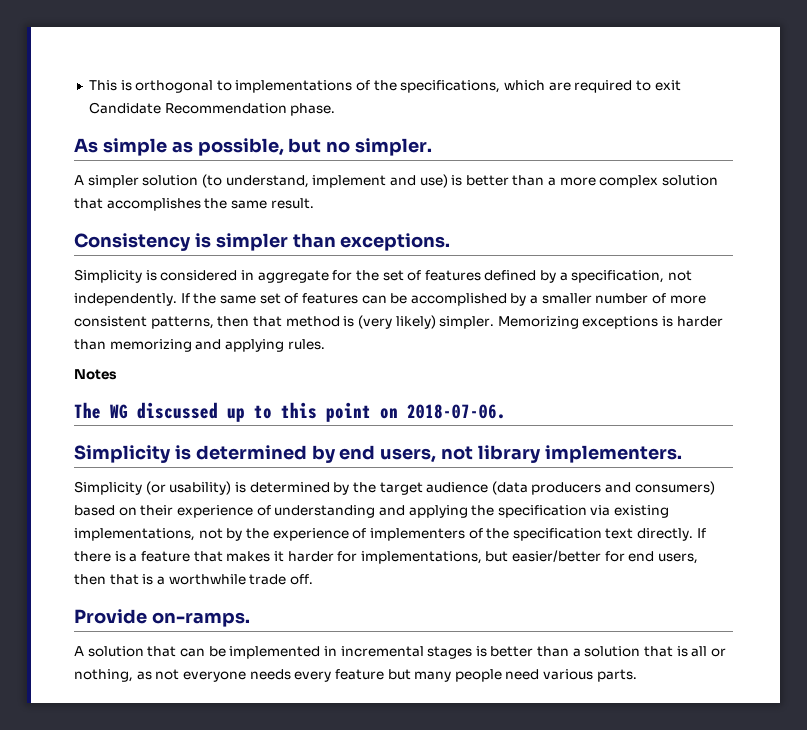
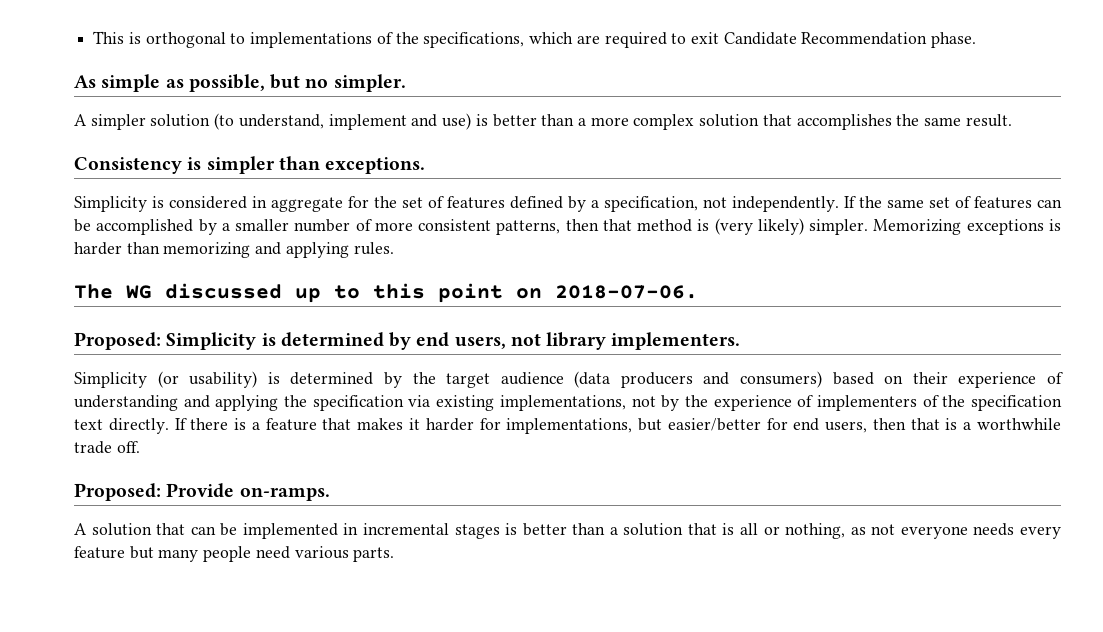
[74,369,117,380] // Notes -> (394, 248) none
(506, 411) none -> [74,332,161,350] Proposed:
(313, 579) none -> [74,483,161,501] Proposed:

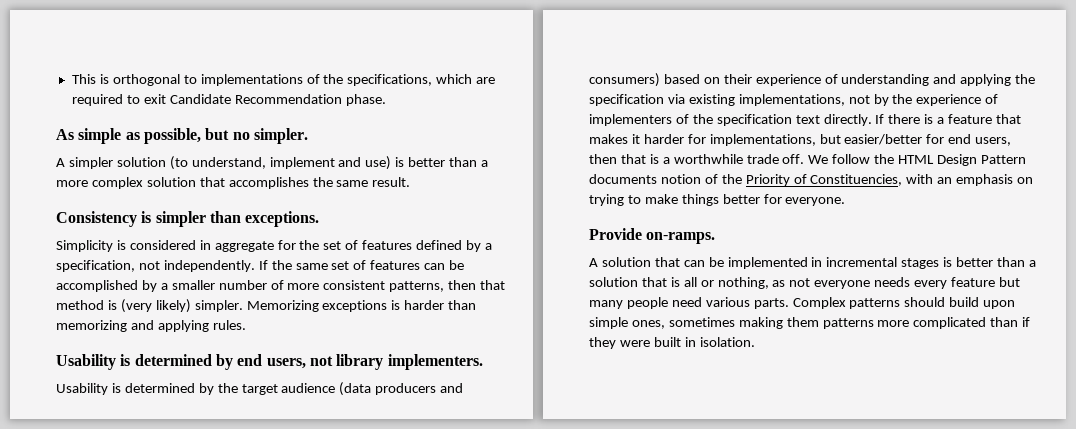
[74,283,698,303] [74,332,257,350] The WG discussed up to this point on 2018-07-06. // Proposed: Simplicity -> [56,354,116,370] Usability
[74,371,258,388] Simplicity (or usability) -> [56,383,108,395] Usability
[74,483,161,501] // Proposed: -> [808,154,1026,166] [589,174,1034,186] [589,194,846,206] We follow the HTML Design Pattern documents notion of the Priority of Constituencies, with an emphasis on trying to make things better for everyone. //
(395, 554) none -> [792,297,1016,309] [589,317,1031,329] [589,337,755,349] Complex patterns should build upon simple ones, sometimes making them patterns more complicated than if they were built in isolation.

